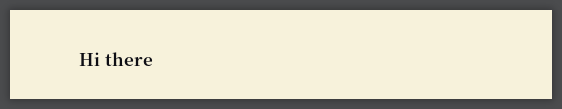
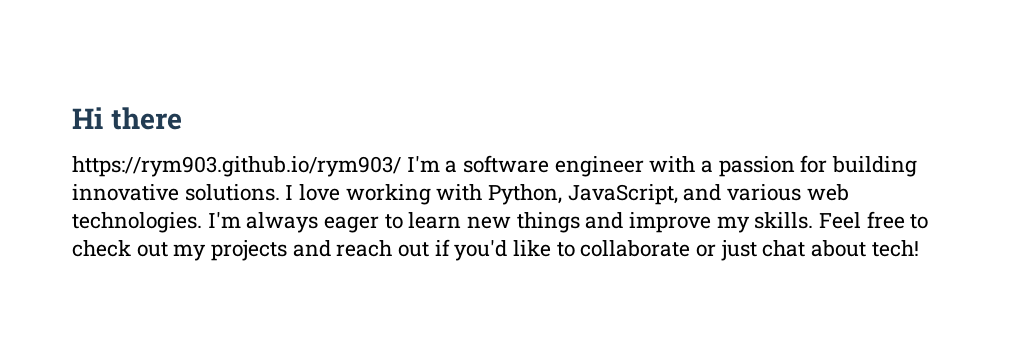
(153, 59) none -> [72,155,918,177] [72,184,849,205] [72,211,929,233] [72,239,919,261] // https://rym903.github.io/rym903/ I'm a software engineer with a passion for building innovative solutions. I love working with Python, JavaScript, and various web technologies. I'm always eager to learn new things and improve my skills. Feel free to check out my projects and reach out if you'd like to collaborate or just chat about tech!

